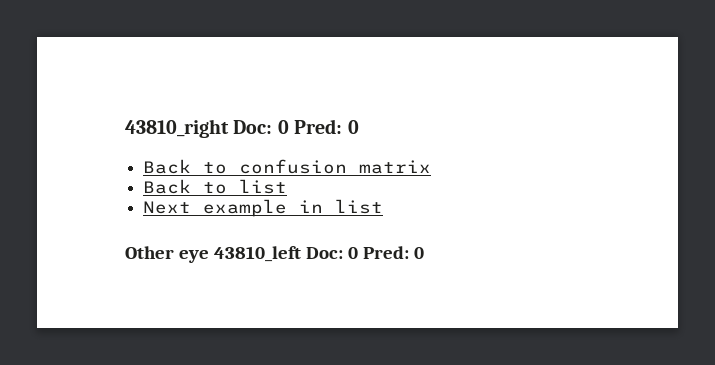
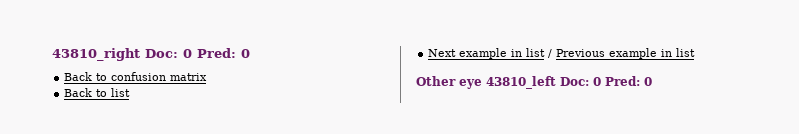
(384, 206) none -> [548,48,696,59] / Previous example in list

